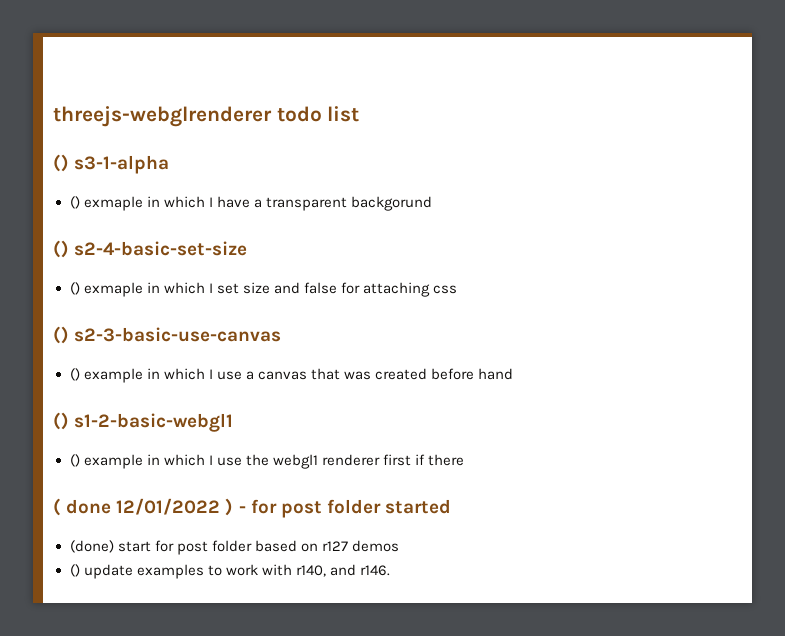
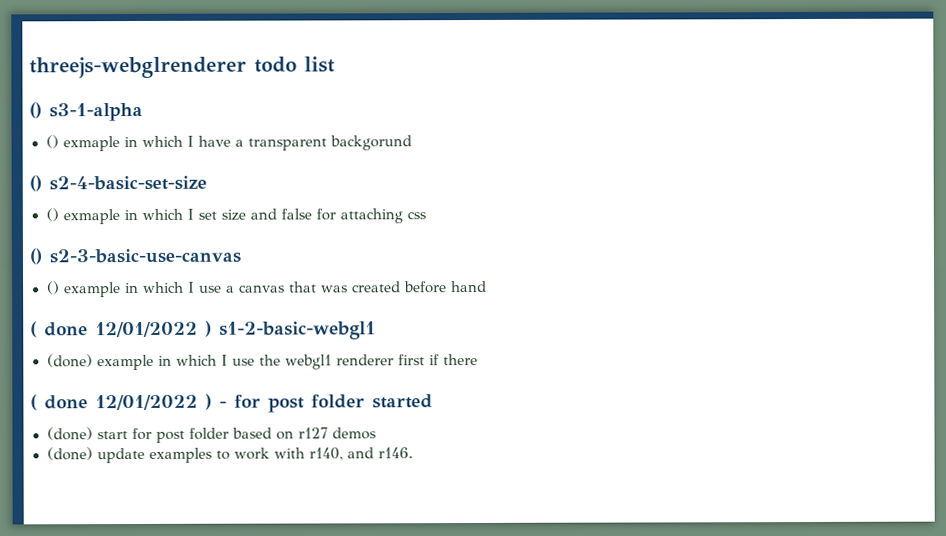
[53,412,69,430] () -> [30,320,212,338] ( done 12/01/2022 )
[69,454,80,467] () -> [46,354,93,368] (done)
[69,564,80,577] () -> [46,447,93,461] (done)

